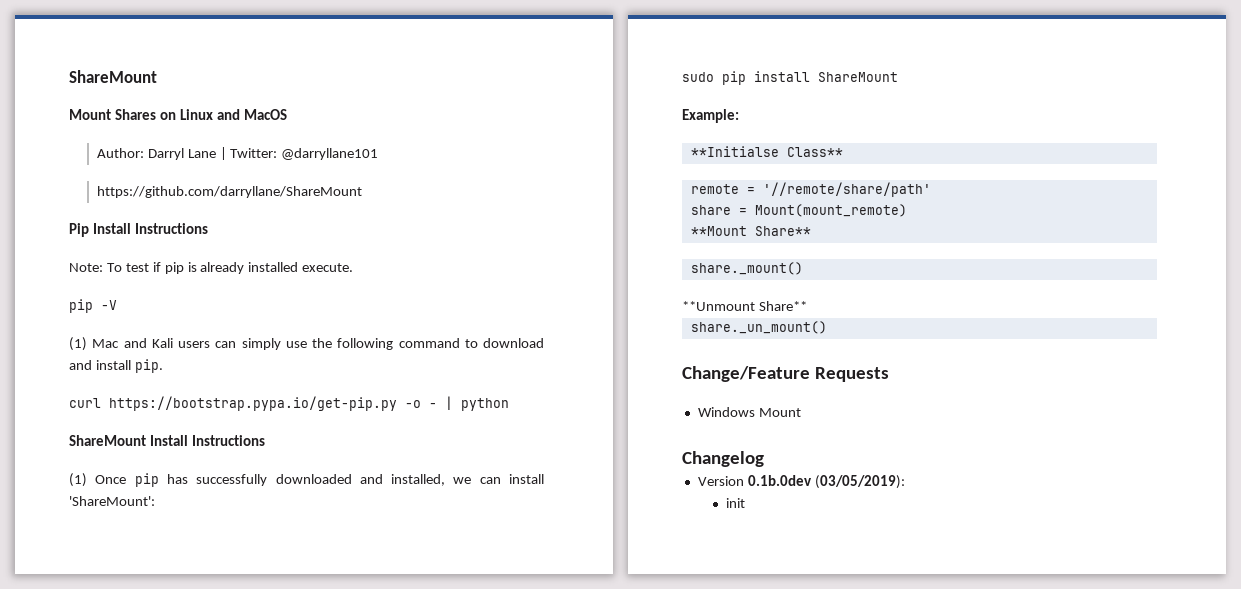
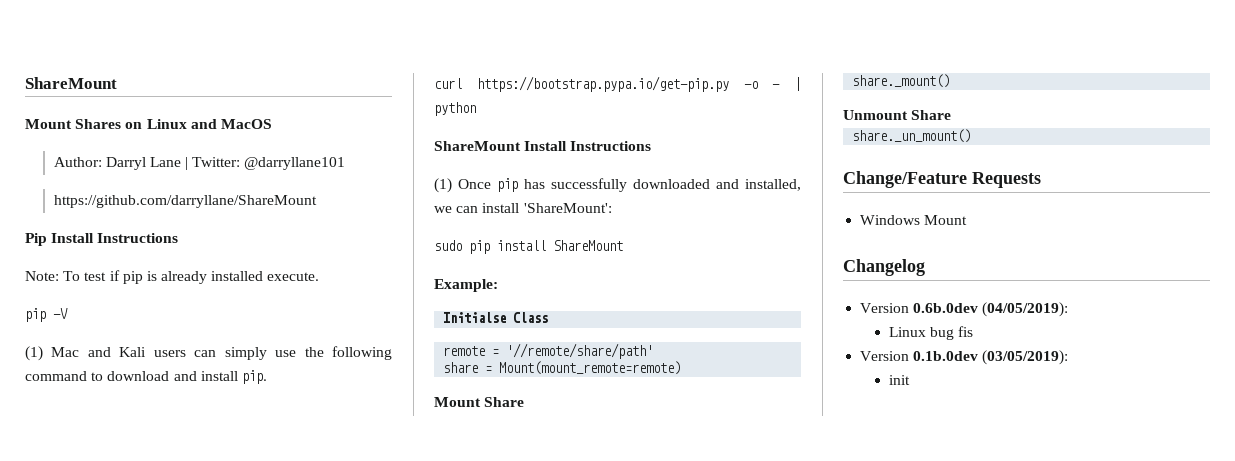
[690,146,843,157] **Initialse Class** -> [443,312,549,323] Initialse Class
[754,204,907,217] [690,226,811,236] Mount(mount_remote) // **Mount Share** -> [499,361,682,375] [434,397,525,407] Mount(mount_remote=remote) // Mount Share
[682,301,807,311] **Unmount Share** -> [843,110,952,120] Unmount Share
(764, 459) none -> [860,302,1069,317] [888,326,973,340] // Version 0.6b.0dev (04/05/2019): // Linux bug fis

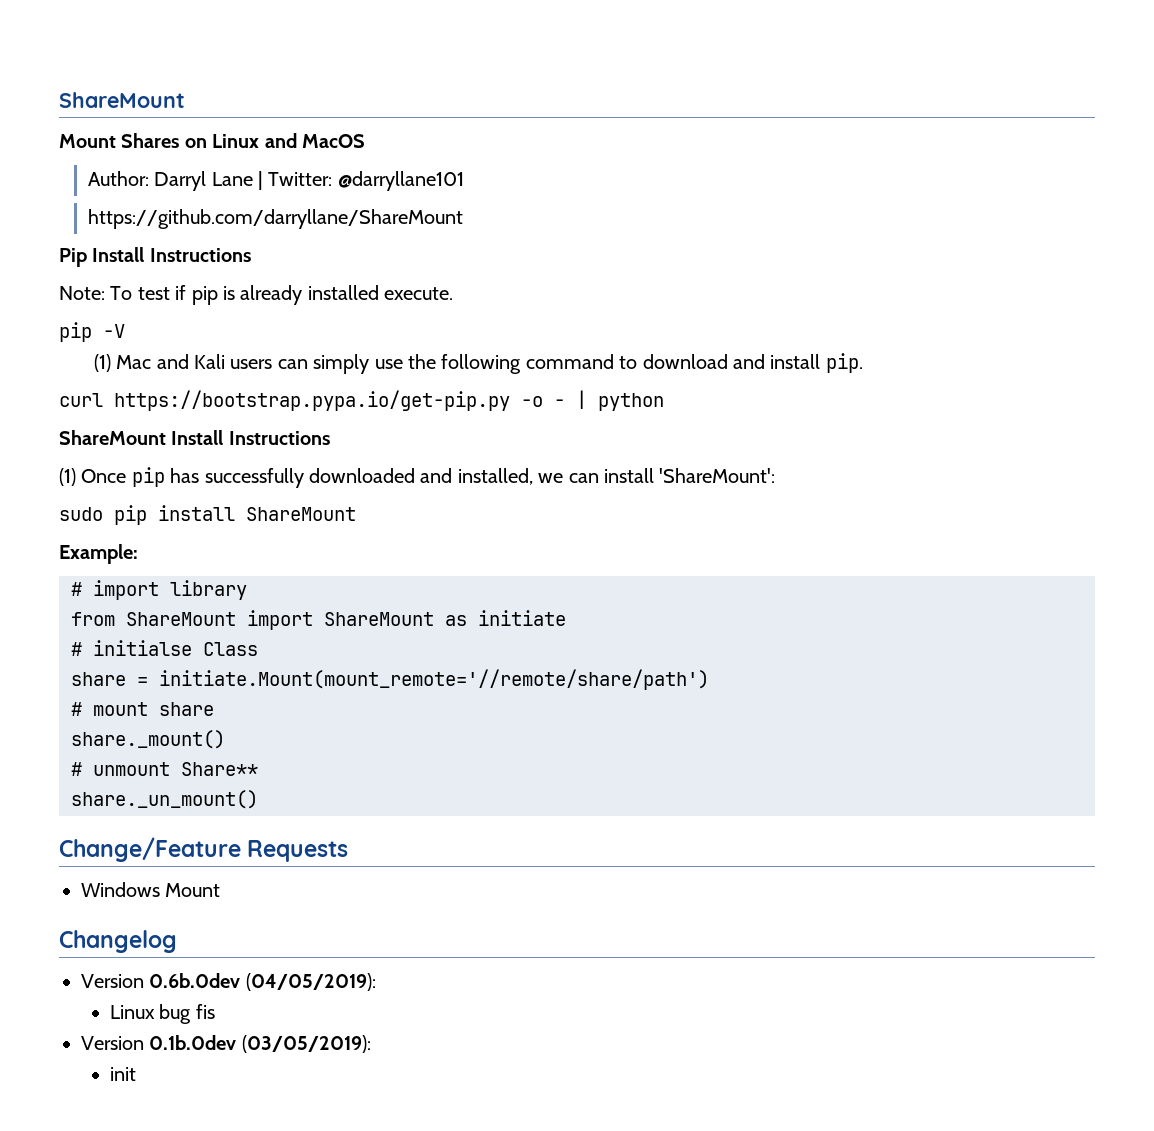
[443,312,549,323] [443,343,654,359] [443,361,682,375] [434,397,525,407] [852,74,951,88] [843,110,952,120] Initialse Class // remote = '//remote/share/path' // share = Mount(mount_remote=remote) // Mount Share // share._mount() // Unmount Share -> [71,580,247,600] [71,610,566,630] [71,640,258,656] [71,669,709,690] [71,702,214,716] [71,730,225,749] [71,762,258,776] # import library // from ShareMount import ShareMount as initiate // # initialse Class // share = initiate.Mount(mount_remote='//remote/share/path') // # mount share // share._mount() // # unmount Share**

